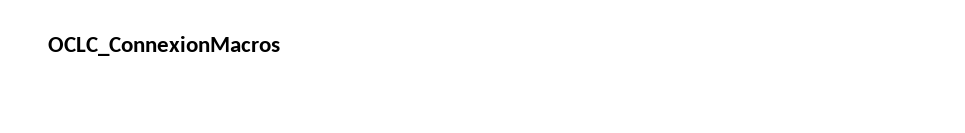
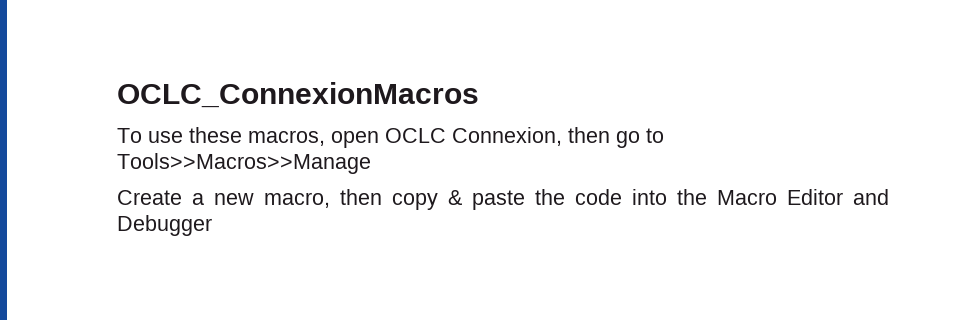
(280, 46) none -> [117,127,664,148] [117,153,371,174] [117,189,889,210] [117,215,212,236] // To use these macros, open OCLC Connexion, then go to Tools>>Macros>>Manage // Create a new macro, then copy & paste the code into the Macro Editor and Debugger

